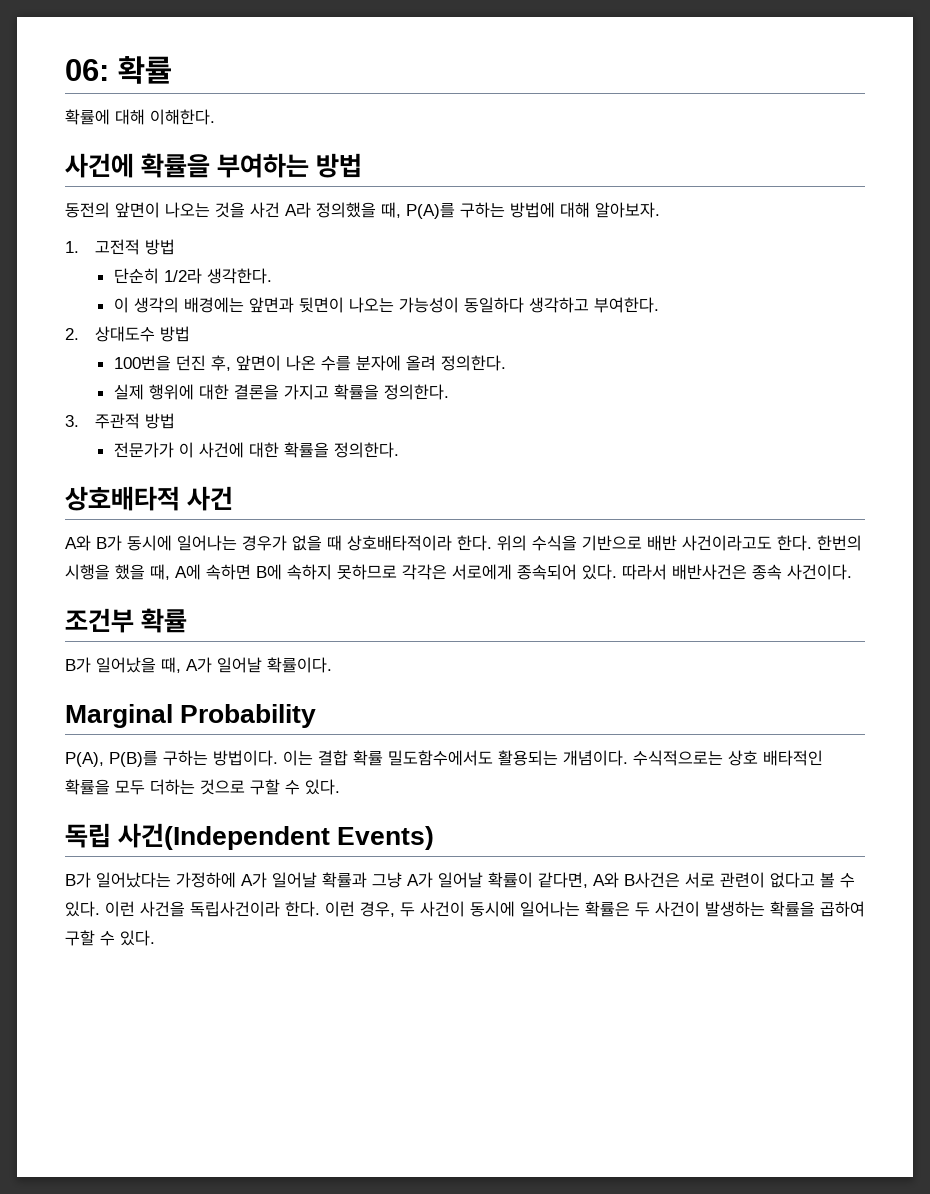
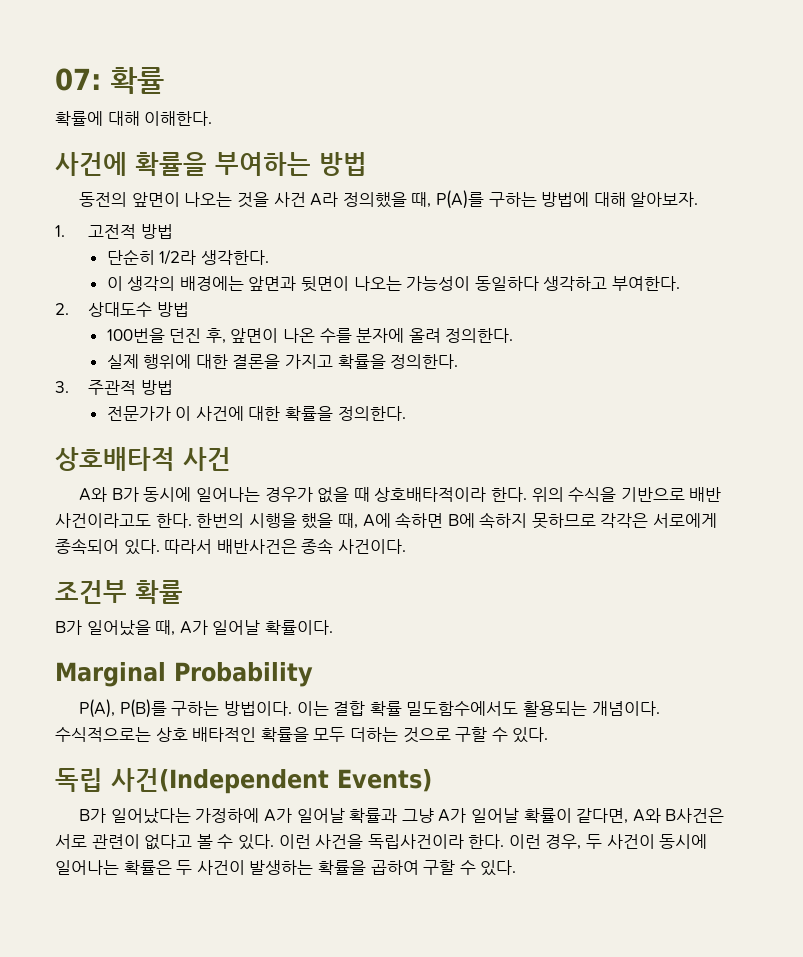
[65,59,109,81] 06: -> [55,68,101,91] 07:

